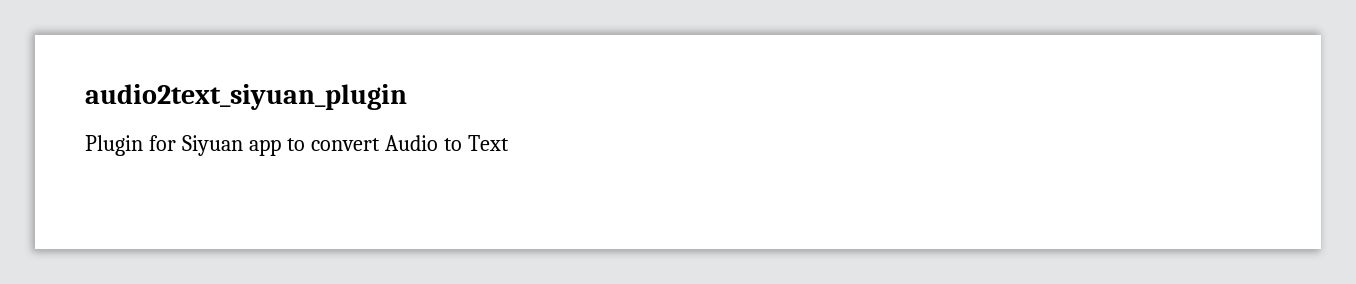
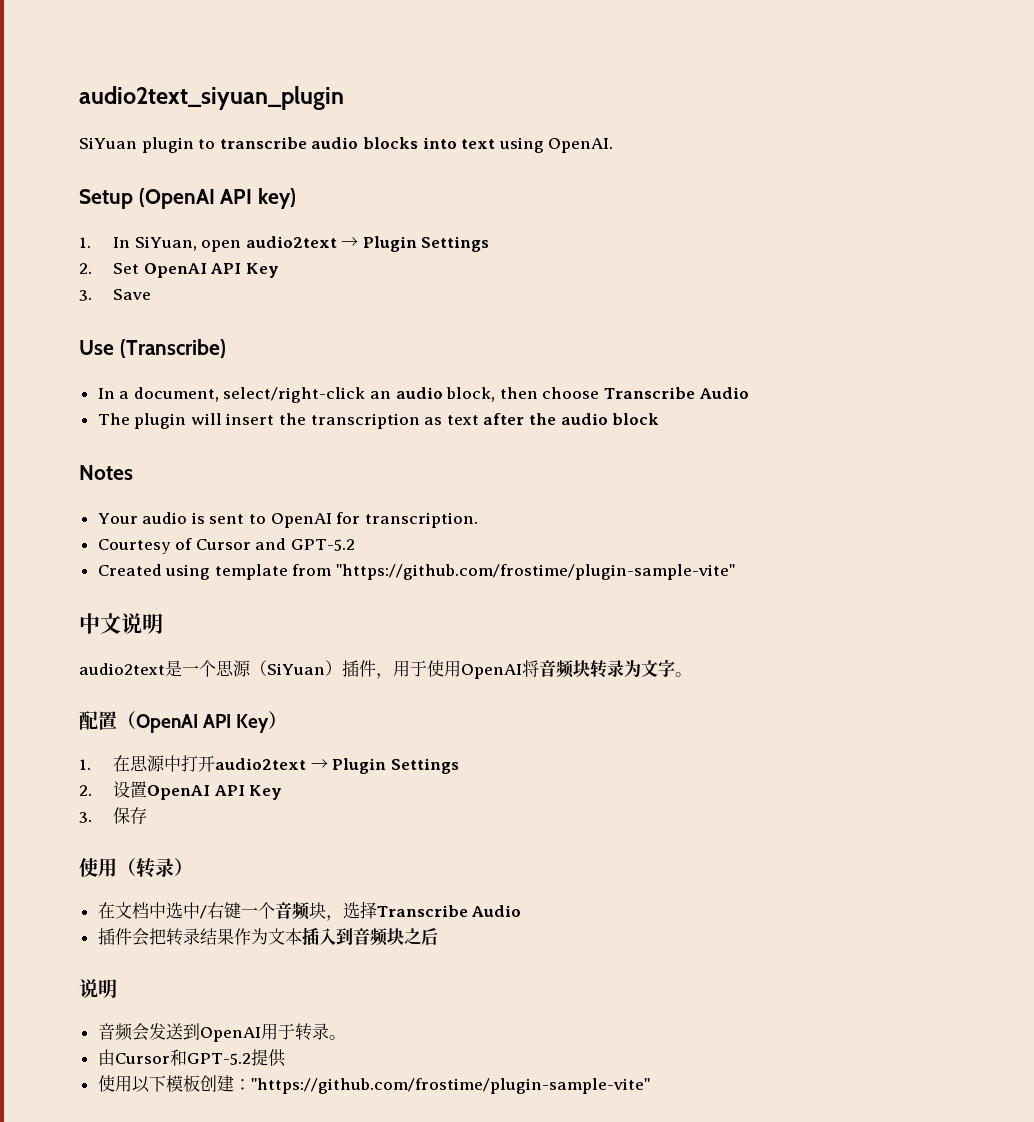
[85,135,509,156] Plugin for Siyuan app to convert Audio to Text -> [79,137,614,153] [79,188,297,209] [79,236,490,252] [79,263,279,278] [79,289,151,301] [79,339,226,358] [97,387,749,403] [97,413,660,429] [79,465,133,480] [97,512,478,528] [97,538,356,554] [97,564,736,580] [79,613,163,634] [79,659,692,679] [79,711,288,733] [79,755,459,774] [79,781,283,800] [79,807,147,824] [79,858,193,878] [97,901,522,921] [97,927,438,946] [79,979,117,998] [97,1023,346,1042] [97,1049,286,1067] [97,1075,650,1094] SiYuan plugin to transcribe audio blocks into text using OpenAI. // Setup (OpenAI API key) // 1. In SiYuan, open audio2text → Plugin Settings // 2. Set OpenAI API Key // 3. Save // Use (Transcribe) // In a document, select/right-click an audio block, then choose Transcribe Audio // The plugin will insert the transcription as text after the audio block // Notes // Your audio is sent to OpenAI for transcription. // Courtesy of Cursor and GPT-5.2 // Created using template from "https://github.com/frostime/plugin-sample-vite" // 中文说明 // audio2text是一个思源（SiYuan）插件，用于使用OpenAI将音频块转录为文字。 // 配置（OpenAI API Key） // 1.在思源中打开audio2text → Plugin Settings // 2.设置OpenAI API Key // 3.保存 // 使用（转录） // 在文档中选中/右键一个音频块，选择Transcribe Audio // 插件会把转录结果作为文本插入到音频块之后 // 说明 // 音频会发送到OpenAI用于转录。 // 由Cursor和GPT-5.2提供 // 使用以下模板创建："https://github.com/frostime/plugin-sample-vite"

